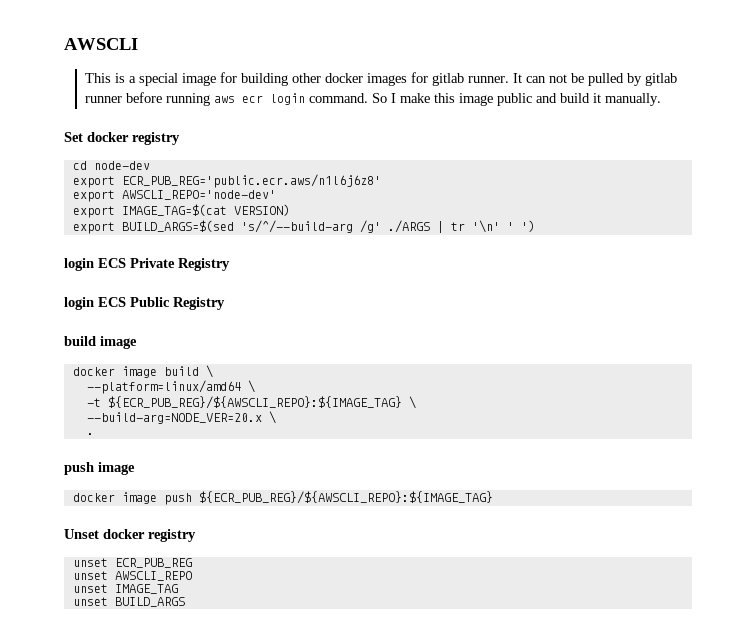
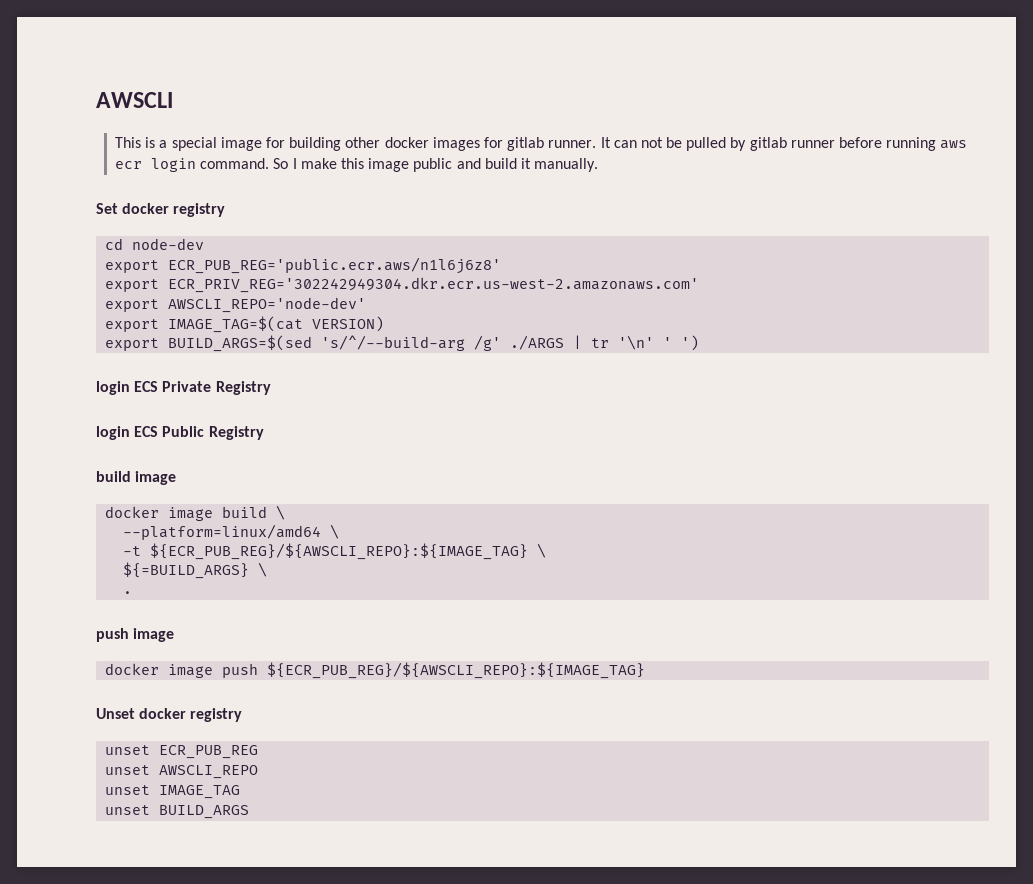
(381, 181) none -> [105,277,700,293] // export ECR_PRIV_REG='302242949304.dkr.ecr.us-west-2.amazonaws.com'
[86,412,262,424] --build-arg=NODE_VER=20.x -> [123,562,250,579] ${=BUILD_ARGS}

